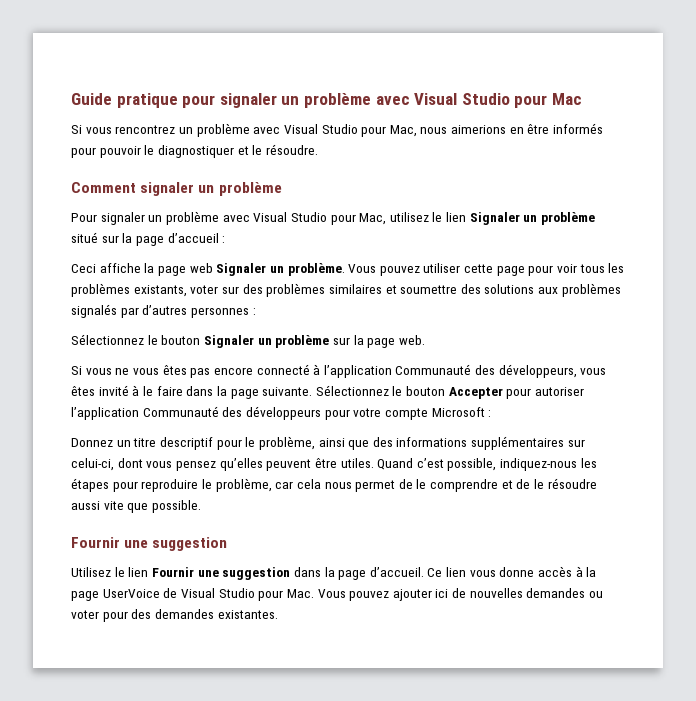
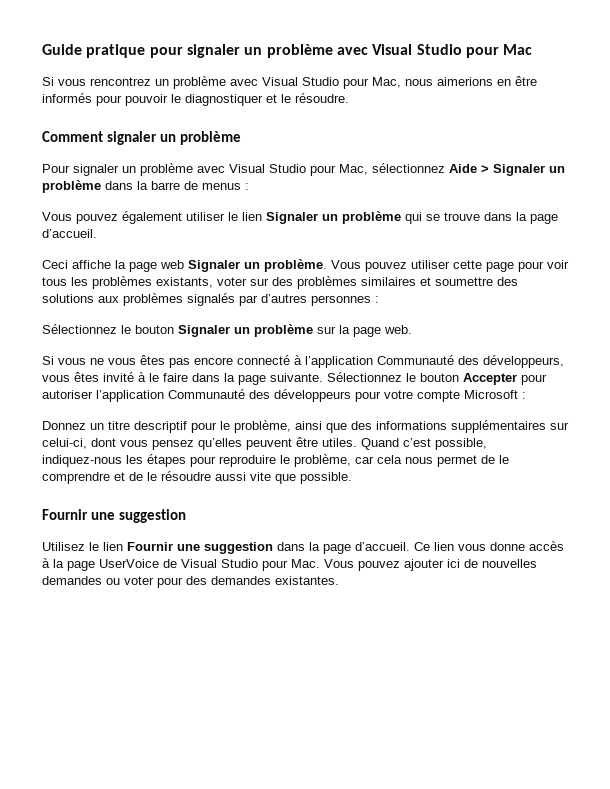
[389,212,429,222] utilisez -> [372,163,565,176] [42,180,249,193] [42,211,225,224] sélectionnez Aide > Signaler un problème dans la barre de menus : // Vous pouvez également utiliser
[71,232,226,246] situé sur la page d’accueil : -> [405,212,558,224] [42,229,97,238] qui se trouve dans la page d’accueil.

